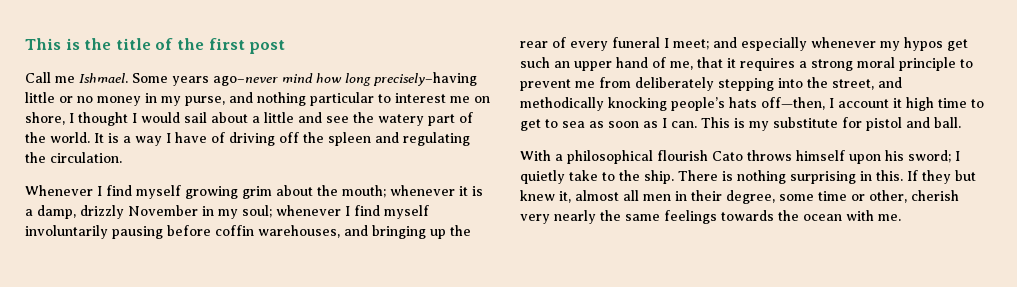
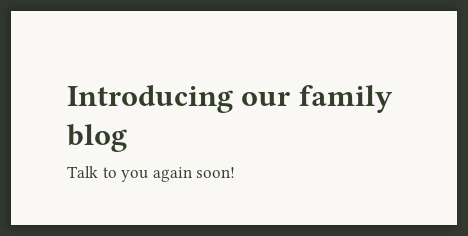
[25,38,286,54] [25,72,477,86] [25,92,490,106] [25,112,473,126] [25,132,470,146] [25,152,122,163] [25,185,483,199] [25,205,429,219] [25,225,471,239] [520,37,968,51] [520,57,973,71] [520,77,902,91] [520,97,984,111] [520,117,961,131] [520,150,960,164] [520,170,976,184] [520,190,959,204] [520,210,901,224] This is the title of the first post // Call me Ishmael. Some years ago–never mind how long precisely–having little or no money in my purse, and nothing particular to interest me on shore, I thought I would sail about a little and see the watery part of the world. It is a way I have of driving off the spleen and regulating the circulation. // Whenever I find myself growing grim about the mouth; whenever it is a damp, drizzly November in my soul; whenever I find myself involuntarily pausing before coffin warehouses, and bringing up the rear of every funeral I meet; and especially whenever my hypos get such an upper hand of me, that it requires a strong moral principle to prevent me from deliberately stepping into the street, and methodically knocking people’s hats off—then, I account it high time to get to sea as soon as I can. This is my substitute for pistol and ball. // With a philosophical flourish Cato throws himself upon his sword; I quietly take to the ship. There is nothing surprising in this. If they but knew it, almost all men in their degree, some time or other, cherish very nearly the same feelings towards the ocean with me. -> [67,85,393,113] [67,124,127,152] [67,166,236,182] Introducing our family blog // Talk to you again soon!

